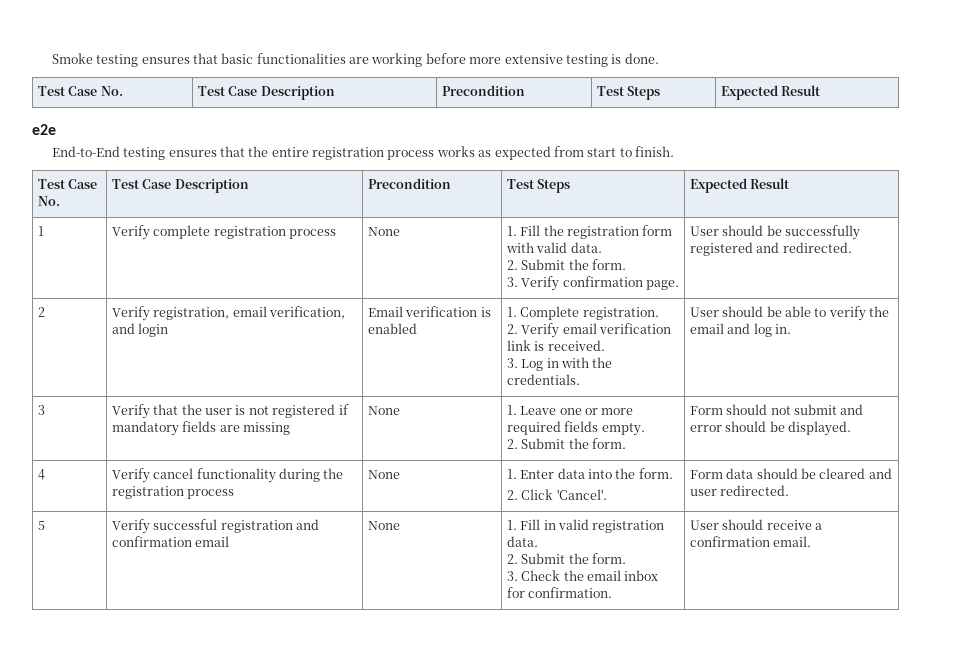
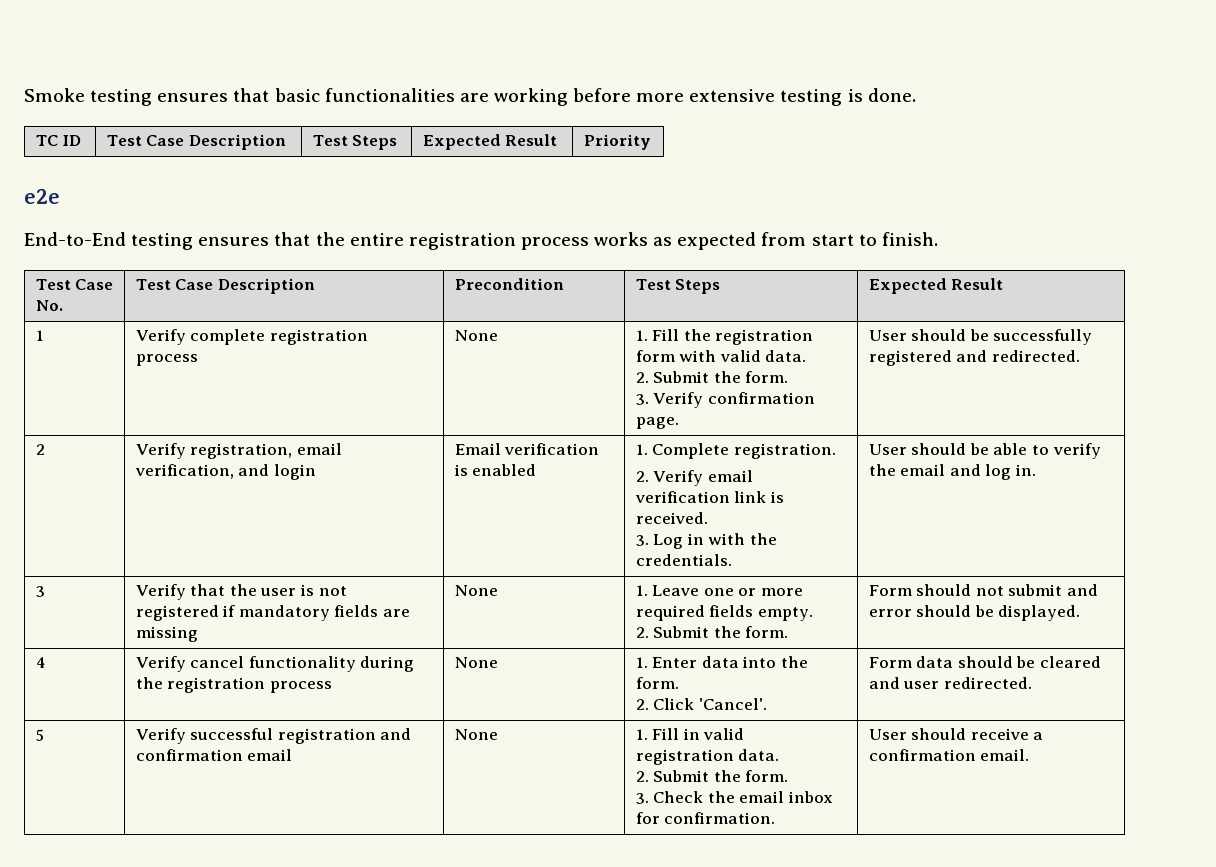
[37,86,123,96] [197,86,335,100] [441,85,525,96] [596,86,661,100] [720,85,821,100] Test Case No. | Test Case Description | Precondition | Test Steps | Expected Result -> [35,135,82,146] [106,134,286,150] [312,135,398,150] [422,134,558,150] [583,134,651,150] TC ID | Test Case Description | Test Steps | Expected Result | Priority

